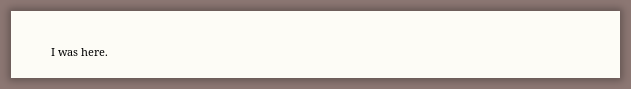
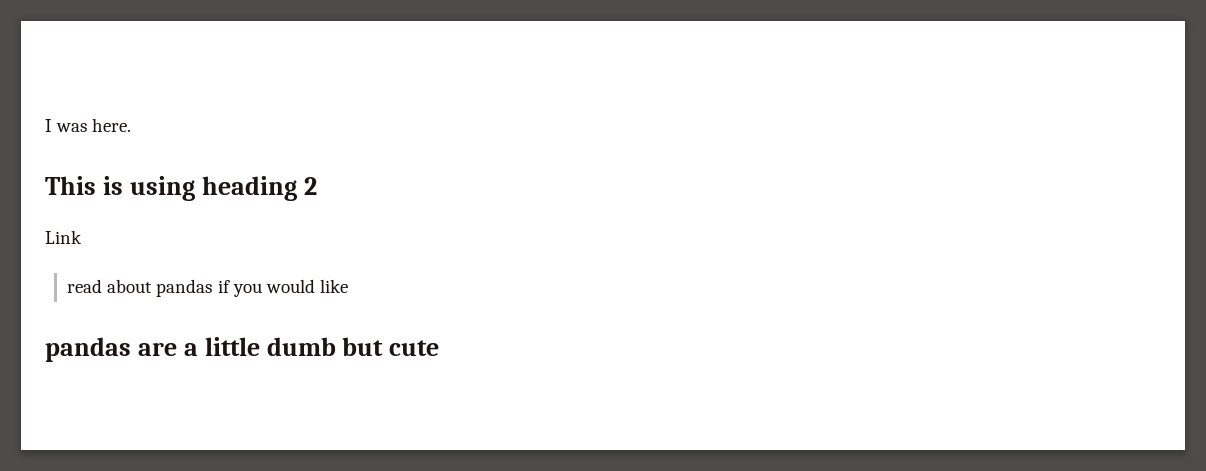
(108, 52) none -> [45,176,317,201] [45,230,82,244] [67,279,348,297] [45,337,440,362] // This is using heading 2 // Link // read about pandas if you would like // pandas are a little dumb but cute

